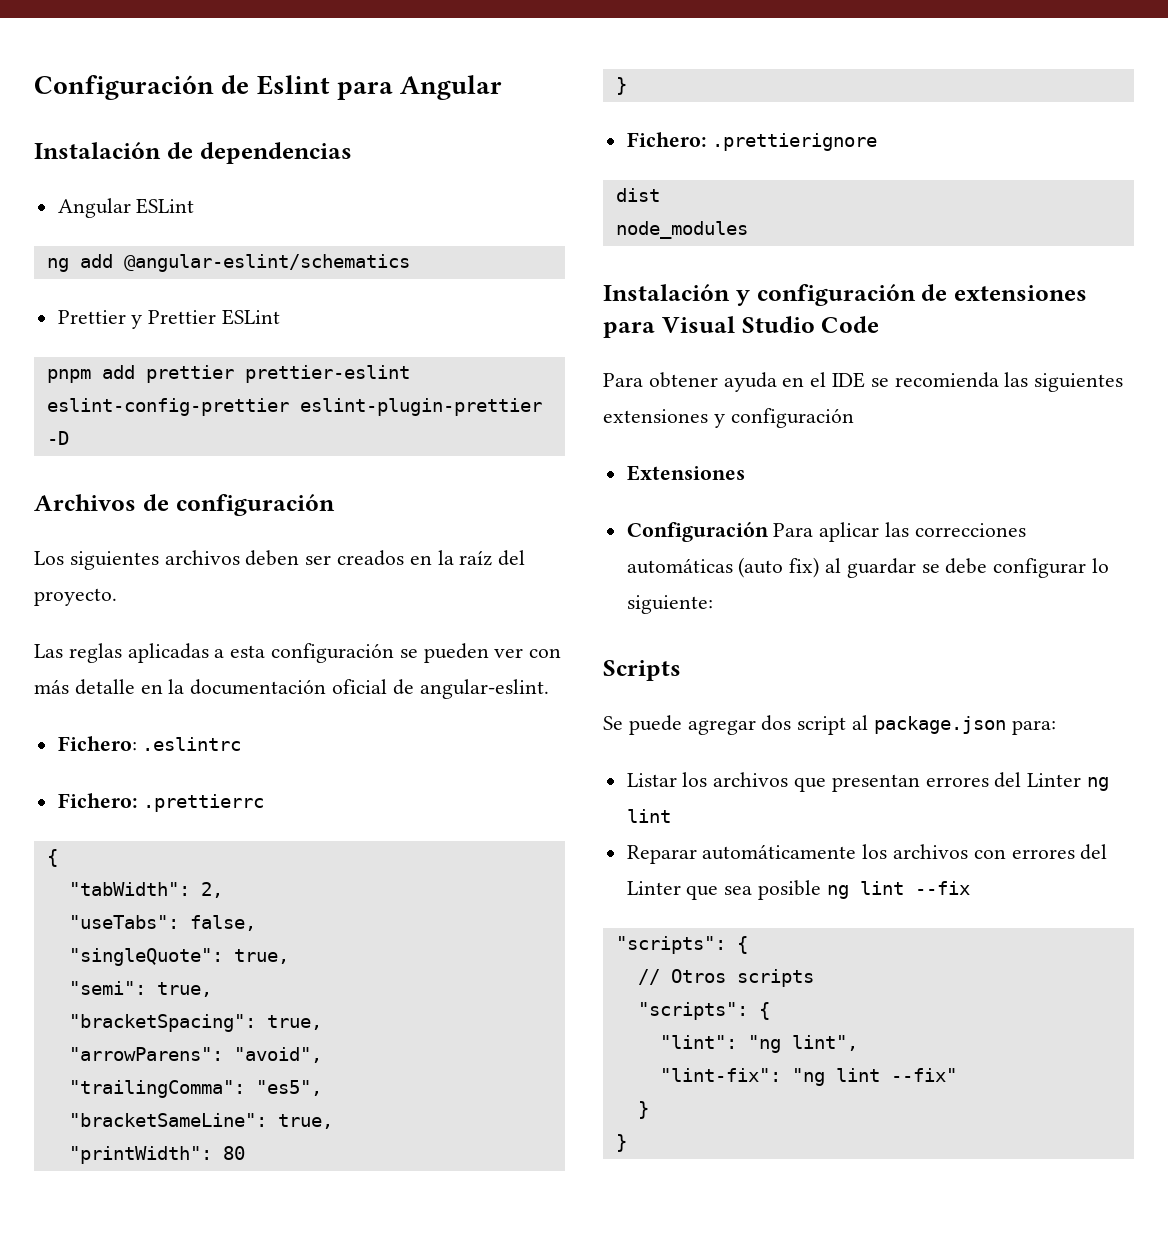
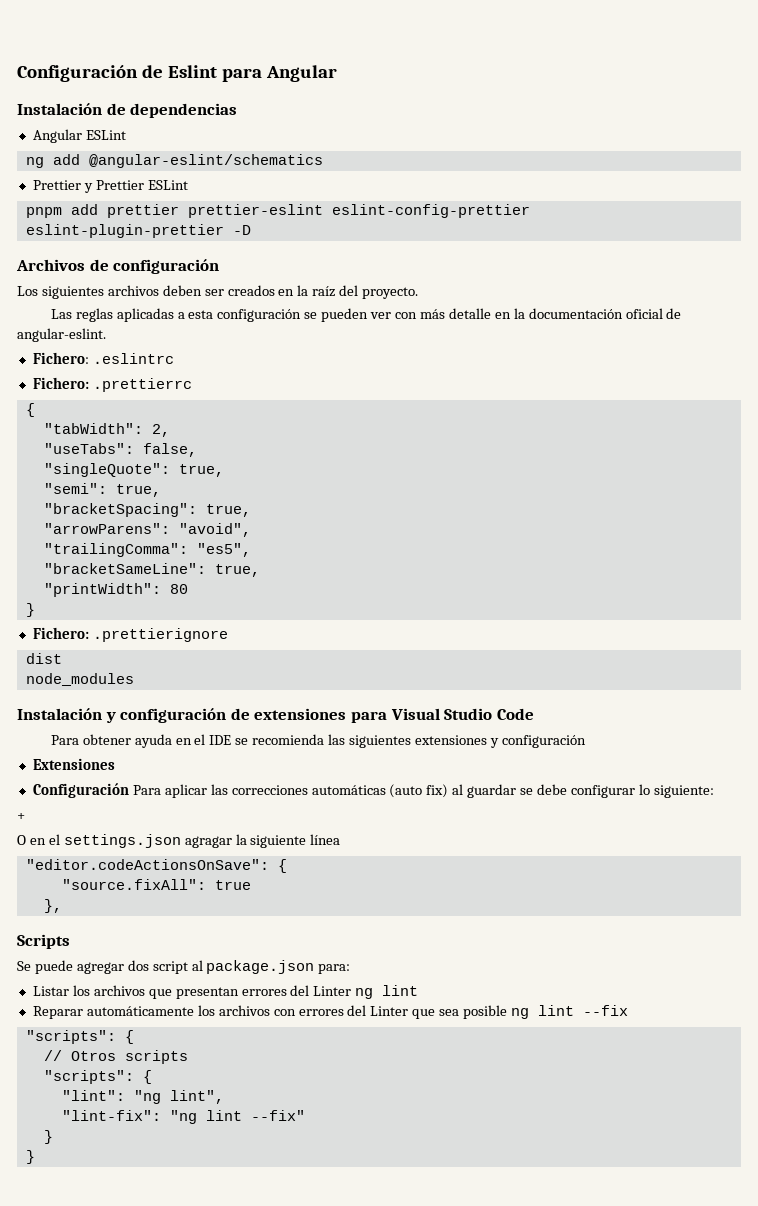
(713, 604) none -> [17,813,25,820] [17,834,341,848] [25,859,287,873] [61,879,251,890] [43,899,62,913] // + // O en el settings.json agragar la siguiente línea // "editor.codeActionsOnSave": { // "source.fixAll": true // },

